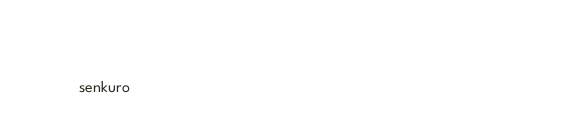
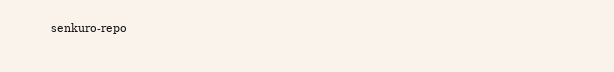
[79,81,130,93] senkuro -> [51,23,127,34] senkuro-repo

